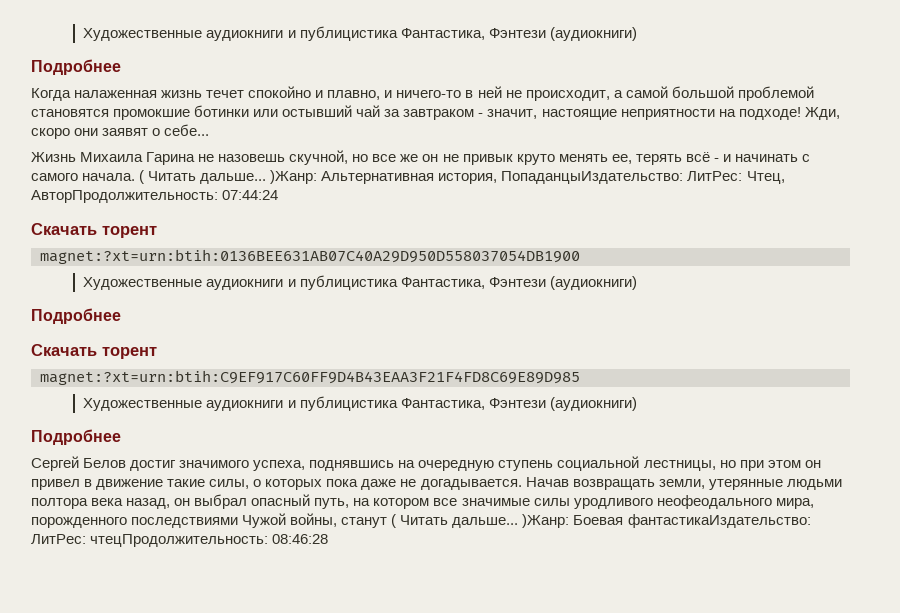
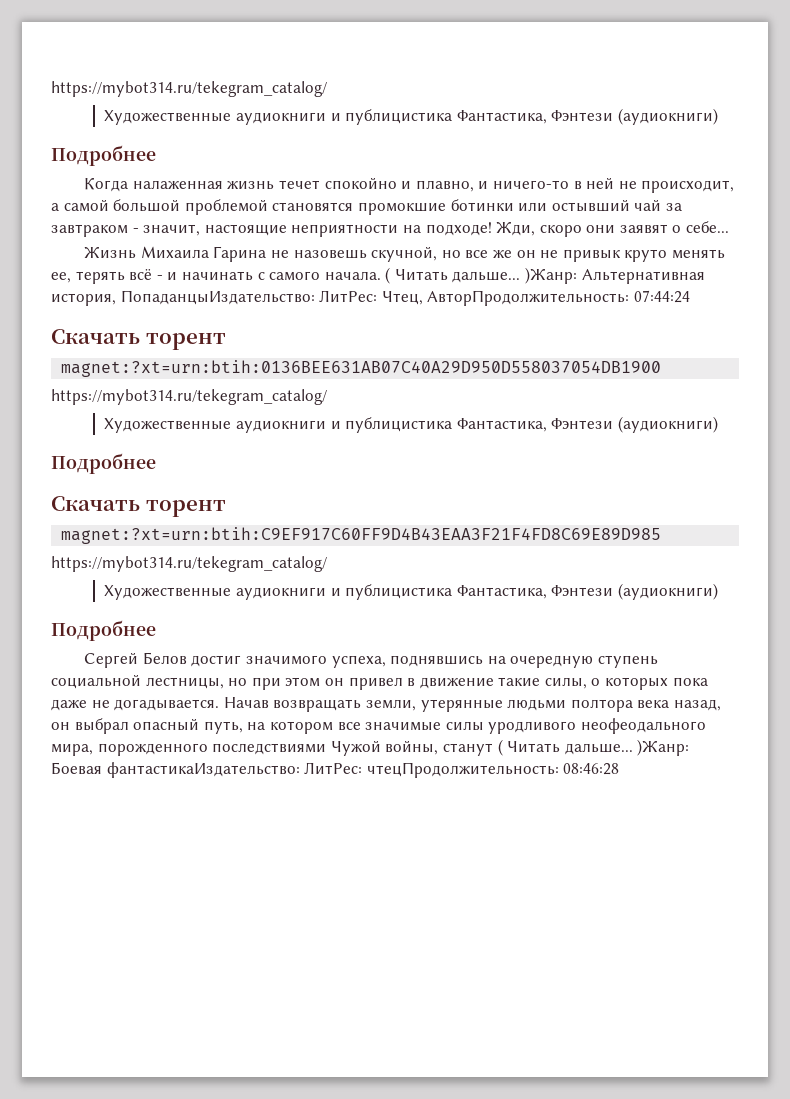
(83, 34) none -> [51,81,327,97] https://mybot314.ru/tekegram_catalog/ //
(580, 256) none -> [51,389,327,405] // https://mybot314.ru/tekegram_catalog/
(580, 377) none -> [51,556,327,572] // https://mybot314.ru/tekegram_catalog/

